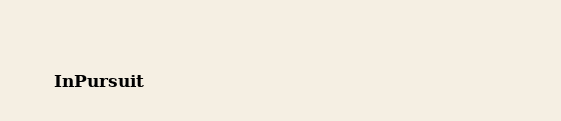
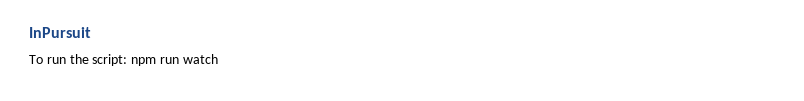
(144, 81) none -> [29,54,218,66] // To run the script: npm run watch

